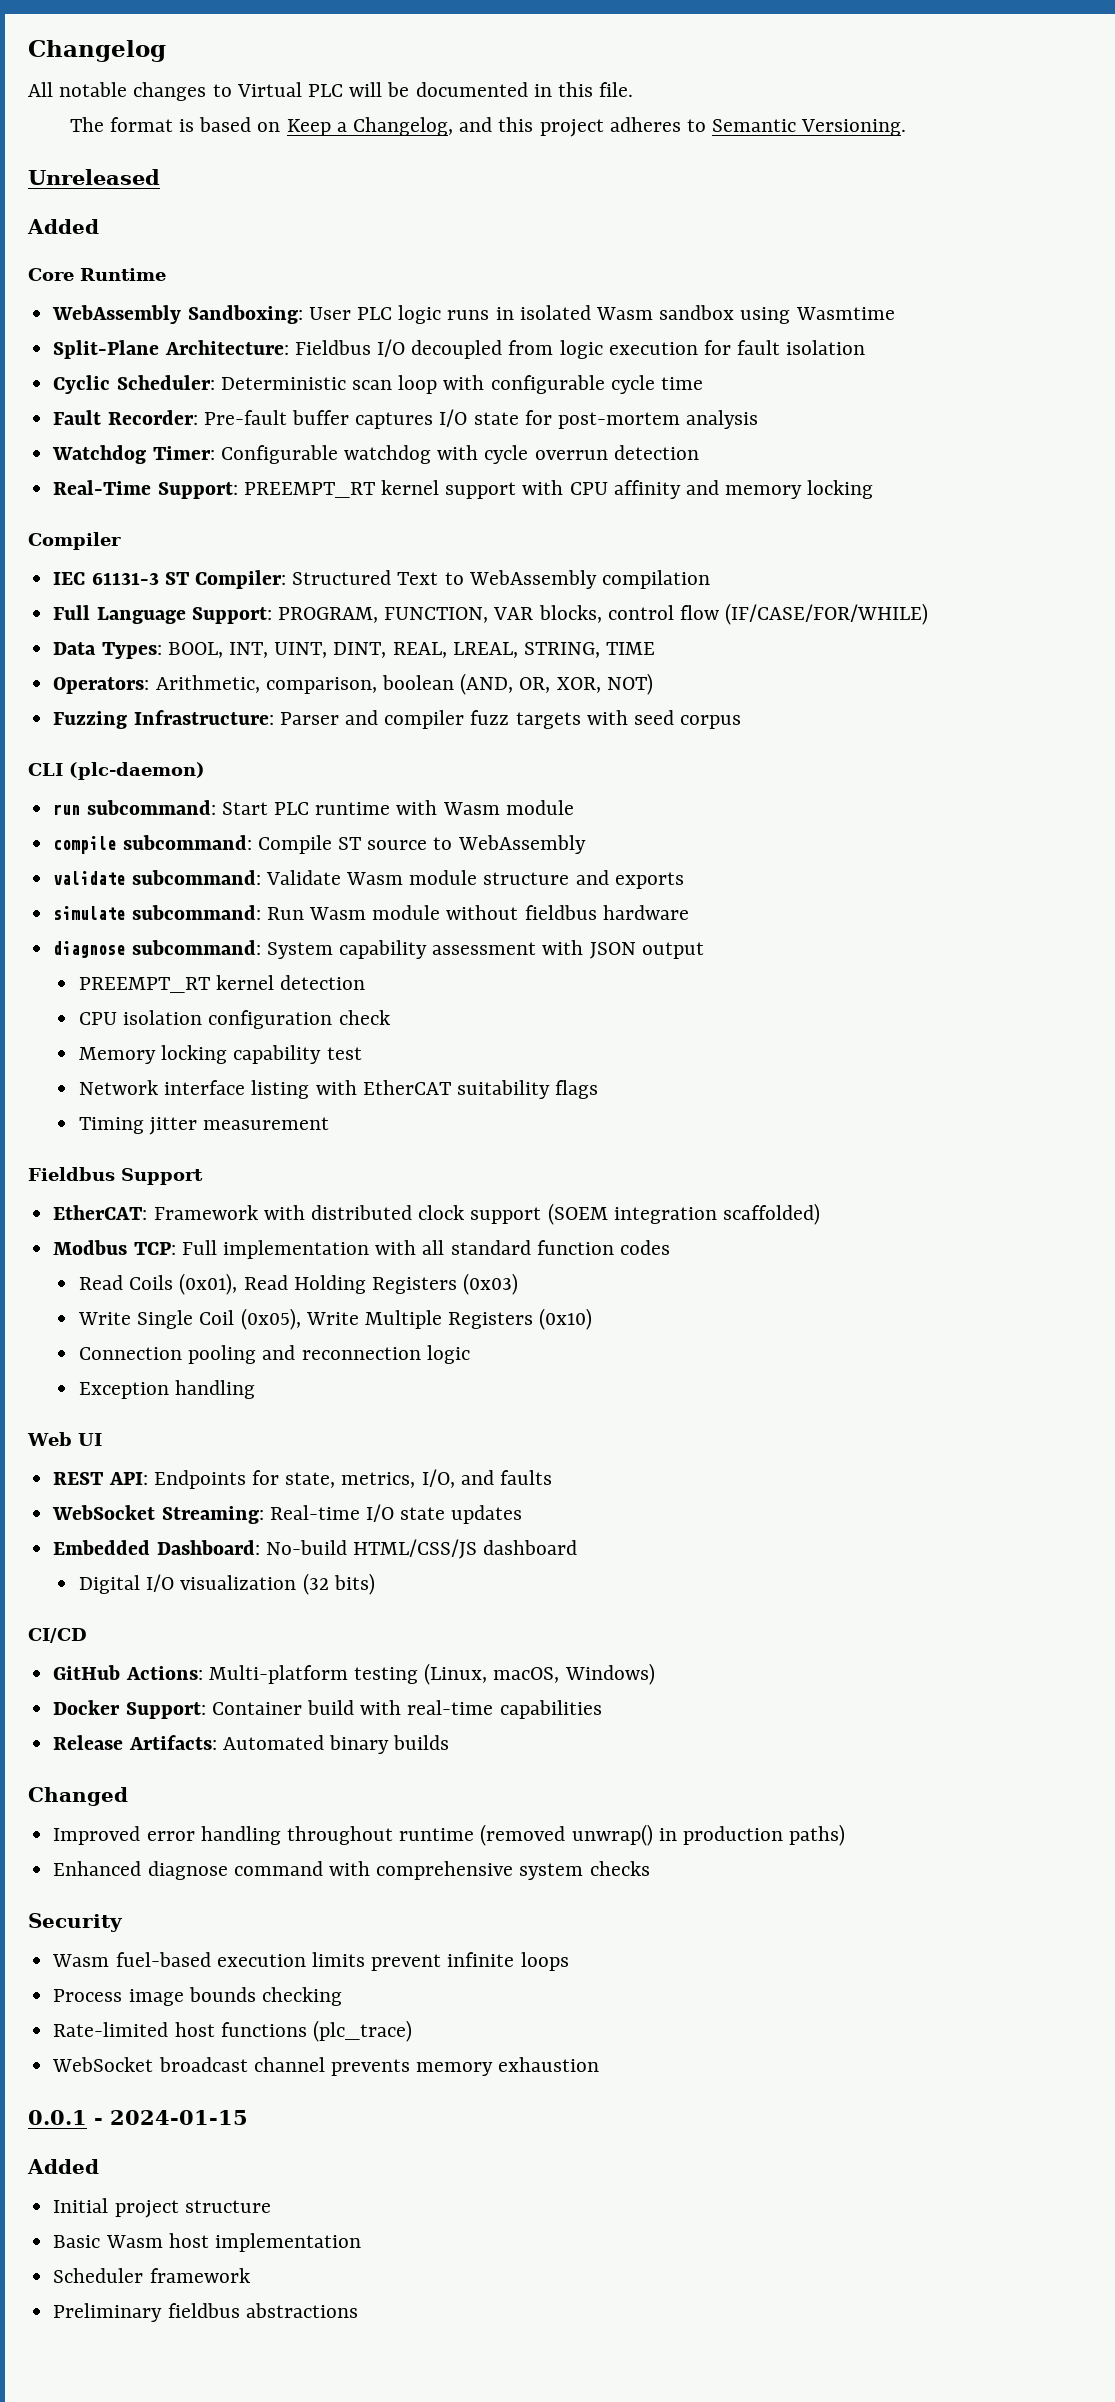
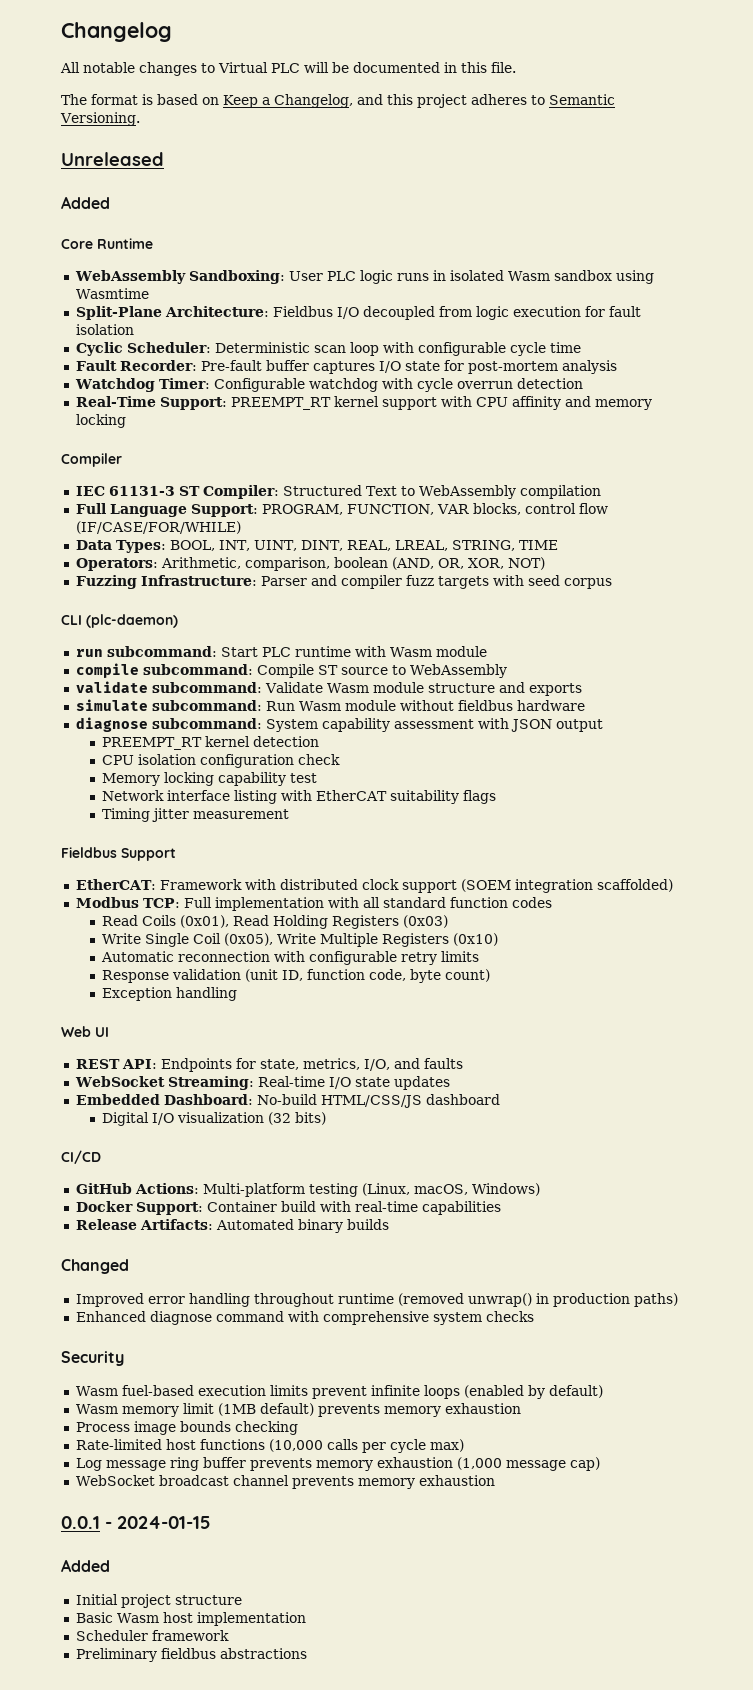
[78,1345,470,1364] Connection pooling and reconnection logic -> [101,951,480,965] [102,969,491,983] Automatic reconnection with configurable retry limits // Response validation (unit ID, function code, byte count)
(569, 1961) none -> [463,1385,603,1399] [75,1403,521,1417] (enabled by default) // Wasm memory limit (1MB default) prevents memory exhaustion
[312,2020,412,2042] (plc_trace) -> [268,1439,464,1453] [75,1457,600,1471] (10,000 calls per cycle max) // Log message ring buffer prevents memory exhaustion (1,000 message cap)

